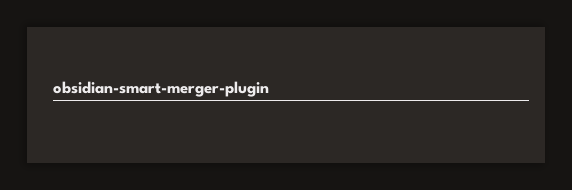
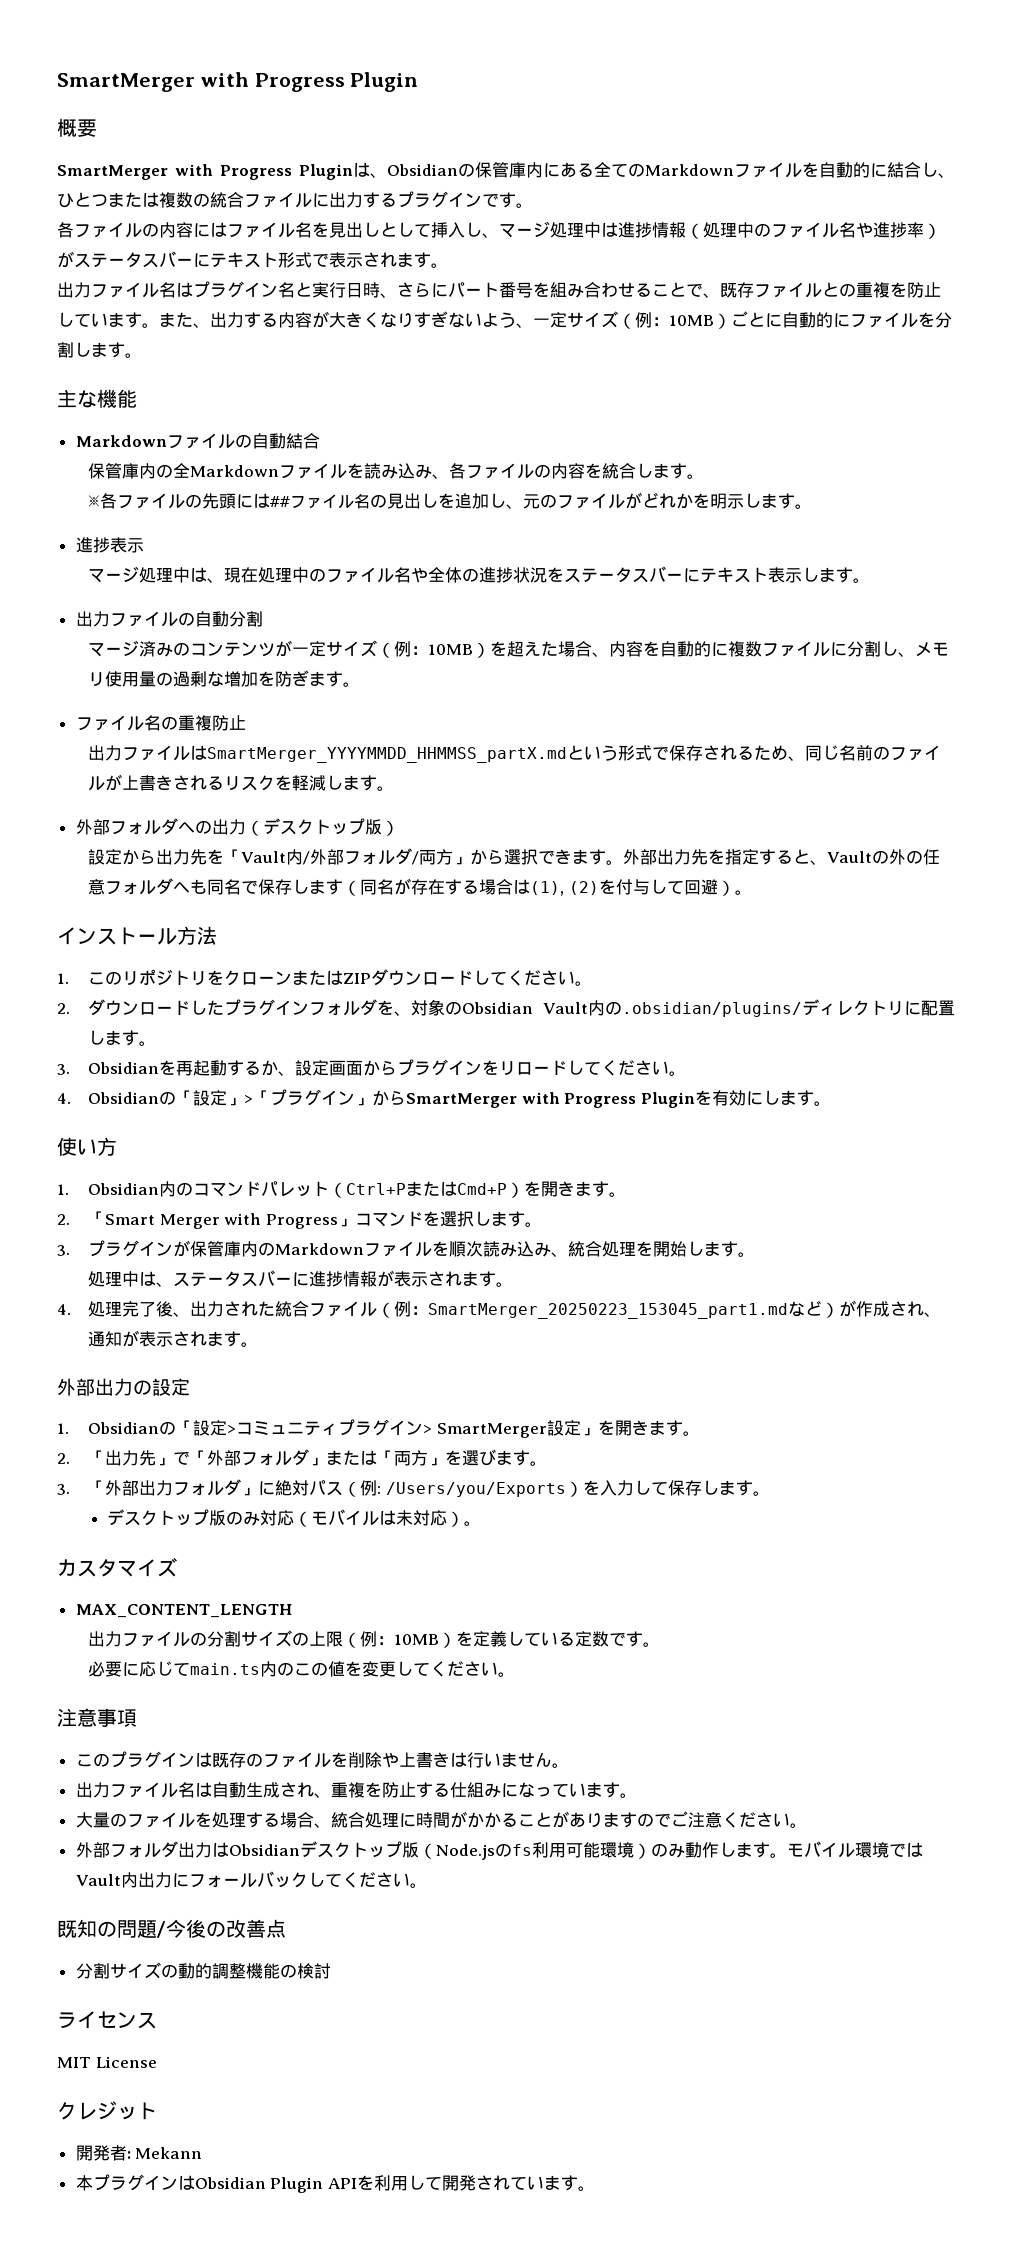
[53,81,269,97] obsidian-smart-merger-plugin -> [57,72,419,92] [57,118,97,137] [57,162,955,180] [57,191,533,208] [57,221,941,239] [57,251,448,268] [57,281,941,298] [57,311,952,329] [57,342,142,358] [57,389,137,408] [75,433,320,449] [88,463,705,479] [88,492,813,509] [75,537,144,553] [88,566,871,583] [75,611,263,627] [88,640,950,658] [88,670,361,687] [75,715,246,731] [88,745,942,763] [88,774,395,791] [75,818,399,836] [88,848,941,865] [88,878,752,896] [57,926,217,945] [57,969,593,986] [57,999,955,1017] [88,1030,157,1046] [57,1059,687,1076] [57,1089,832,1108] [57,1137,117,1156] [57,1181,627,1198] [57,1211,543,1229] [57,1240,756,1257] [88,1270,514,1287] [57,1300,942,1319] [88,1330,259,1347] [57,1378,190,1396] [57,1419,700,1438] [57,1449,548,1466] [57,1479,770,1497] [107,1509,482,1527] [57,1557,177,1577] [75,1604,292,1618] [88,1630,661,1648] [88,1661,516,1677] [57,1708,137,1727] [75,1751,569,1768] [75,1782,637,1798] [75,1811,807,1828] [75,1841,923,1860] [75,1871,427,1888] [57,1919,286,1938] [75,1962,331,1979] [57,2011,157,2029] [57,2056,157,2068] [57,2101,157,2120] [75,2145,203,2161] [75,2174,595,2193] SmartMerger with Progress Plugin // 概要 // SmartMerger with Progress Pluginは、Obsidianの保管庫内にある全てのMarkdownファイルを自動的に結合し、ひとつまたは複数の統合ファイルに出力するプラグインです。 // 各ファイルの内容にはファイル名を見出しとして挿入し、マージ処理中は進捗情報（処理中のファイル名や進捗率）がステータスバーにテキスト形式で表示されます。 // 出力ファイル名はプラグイン名と実行日時、さらにパート番号を組み合わせることで、既存ファイルとの重複を防止しています。また、出力する内容が大きくなりすぎないよう、一定サイズ（例：10MB）ごとに自動的にファイルを分割します。 // 主な機能 // Markdownファイルの自動結合 // 保管庫内の全Markdownファイルを読み込み、各ファイルの内容を統合します。 // ※各ファイルの先頭には##ファイル名の見出しを追加し、元のファイルがどれかを明示します。 // 進捗表示 // マージ処理中は、現在処理中のファイル名や全体の進捗状況をステータスバーにテキスト表示します。 // 出力ファイルの自動分割 // マージ済みのコンテンツが一定サイズ（例：10MB）を超えた場合、内容を自動的に複数ファイルに分割し、メモリ使用量の過剰な増加を防ぎます。 // ファイル名の重複防止 // 出力ファイルはSmartMerger_YYYYMMDD_HHMMSS_partX.mdという形式で保存されるため、同じ名前のファイルが上書きされるリスクを軽減します。 // 外部フォルダへの出力（デスクトップ版） // 設定から出力先を「Vault内/外部フォルダ/両方」から選択できます。外部出力先を指定すると、Vaultの外の任意フォルダへも同名で保存します（同名が存在する場合は(1), (2)を付与して回避）。 // インストール方法 // 1.このリポジトリをクローンまたはZIPダウンロードしてください。 // 2.ダウンロードしたプラグインフォルダを、対象のObsidian Vault内の.obsidian/plugins/ディレクトリに配置します。 // 3. Obsidianを再起動するか、設定画面からプラグインをリロードしてください。 // 4. Obsidianの「設定」>「プラグイン」からSmartMerger with Progress Pluginを有効にします。 // 使い方 // 1. Obsidian内のコマンドパレット（Ctrl+PまたはCmd+P）を開きます。 // 2.「Smart Merger with Progress」コマンドを選択します。 // 3.プラグインが保管庫内のMarkdownファイルを順次読み込み、統合処理を開始します。 // 処理中は、ステータスバーに進捗情報が表示されます。 // 4.処理完了後、出力された統合ファイル（例：SmartMerger_20250223_153045_part1.mdなど）が作成され、通知が表示されます。 // 外部出力の設定 // 1. Obsidianの「設定>コミュニティプラグイン> SmartMerger設定」を開きます。 // 2.「出力先」で「外部フォルダ」または「両方」を選びます。 // 3.「外部出力フォルダ」に絶対パス（例: /Users/you/Exports）を入力して保存します。 // デスクトップ版のみ対応（モバイルは未対応）。 // カスタマイズ // MAX_CONTENT_LENGTH // 出力ファイルの分割サイズの上限（例：10MB）を定義している定数です。 // 必要に応じてmain.ts内のこの値を変更してください。 // 注意事項 // このプラグインは既存のファイルを削除や上書きは行いません。 // 出力ファイル名は自動生成され、重複を防止する仕組みになっています。 // 大量のファイルを処理する場合、統合処理に時間がかかることがありますのでご注意ください。 // 外部フォルダ出力はObsidianデスクトップ版（Node.jsのfs利用可能環境）のみ動作します。モバイル環境ではVault内出力にフォールバックしてください。 // 既知の問題/今後の改善点 // 分割サイズの動的調整機能の検討 // ライセンス // MIT License // クレジット // 開発者: Mekann // 本プラグインはObsidian Plugin APIを利用して開発されています。

